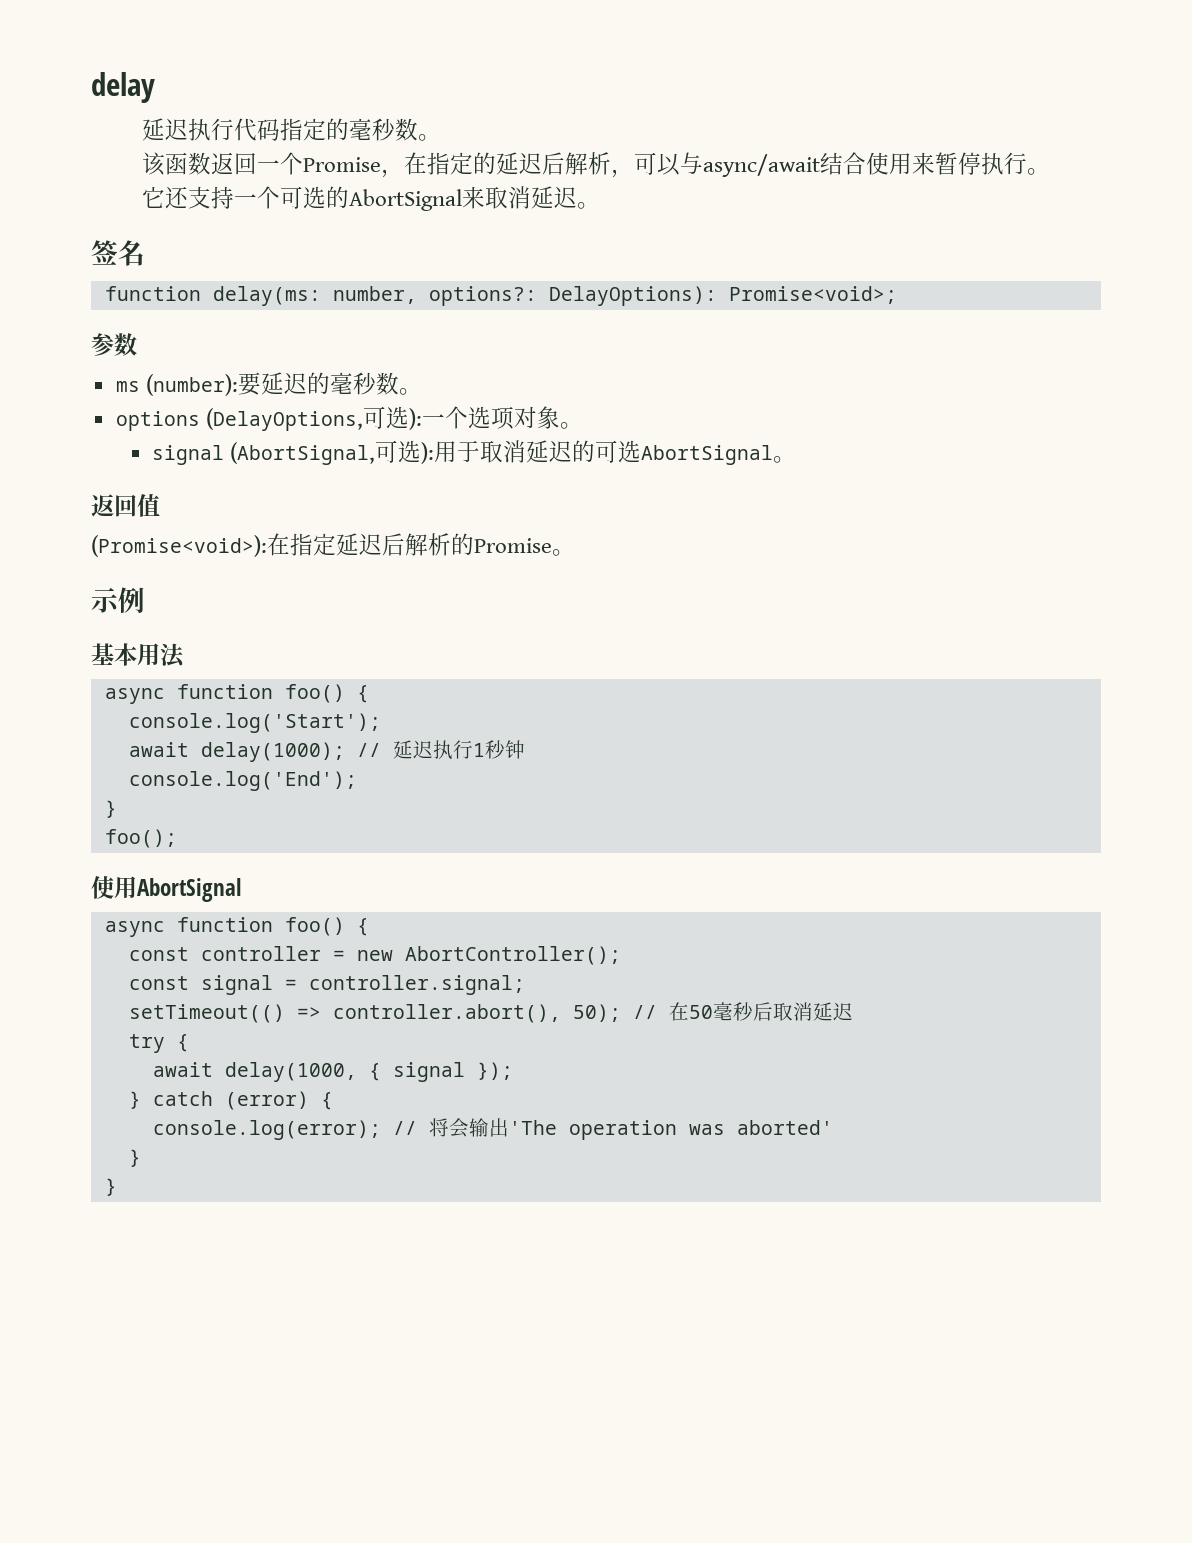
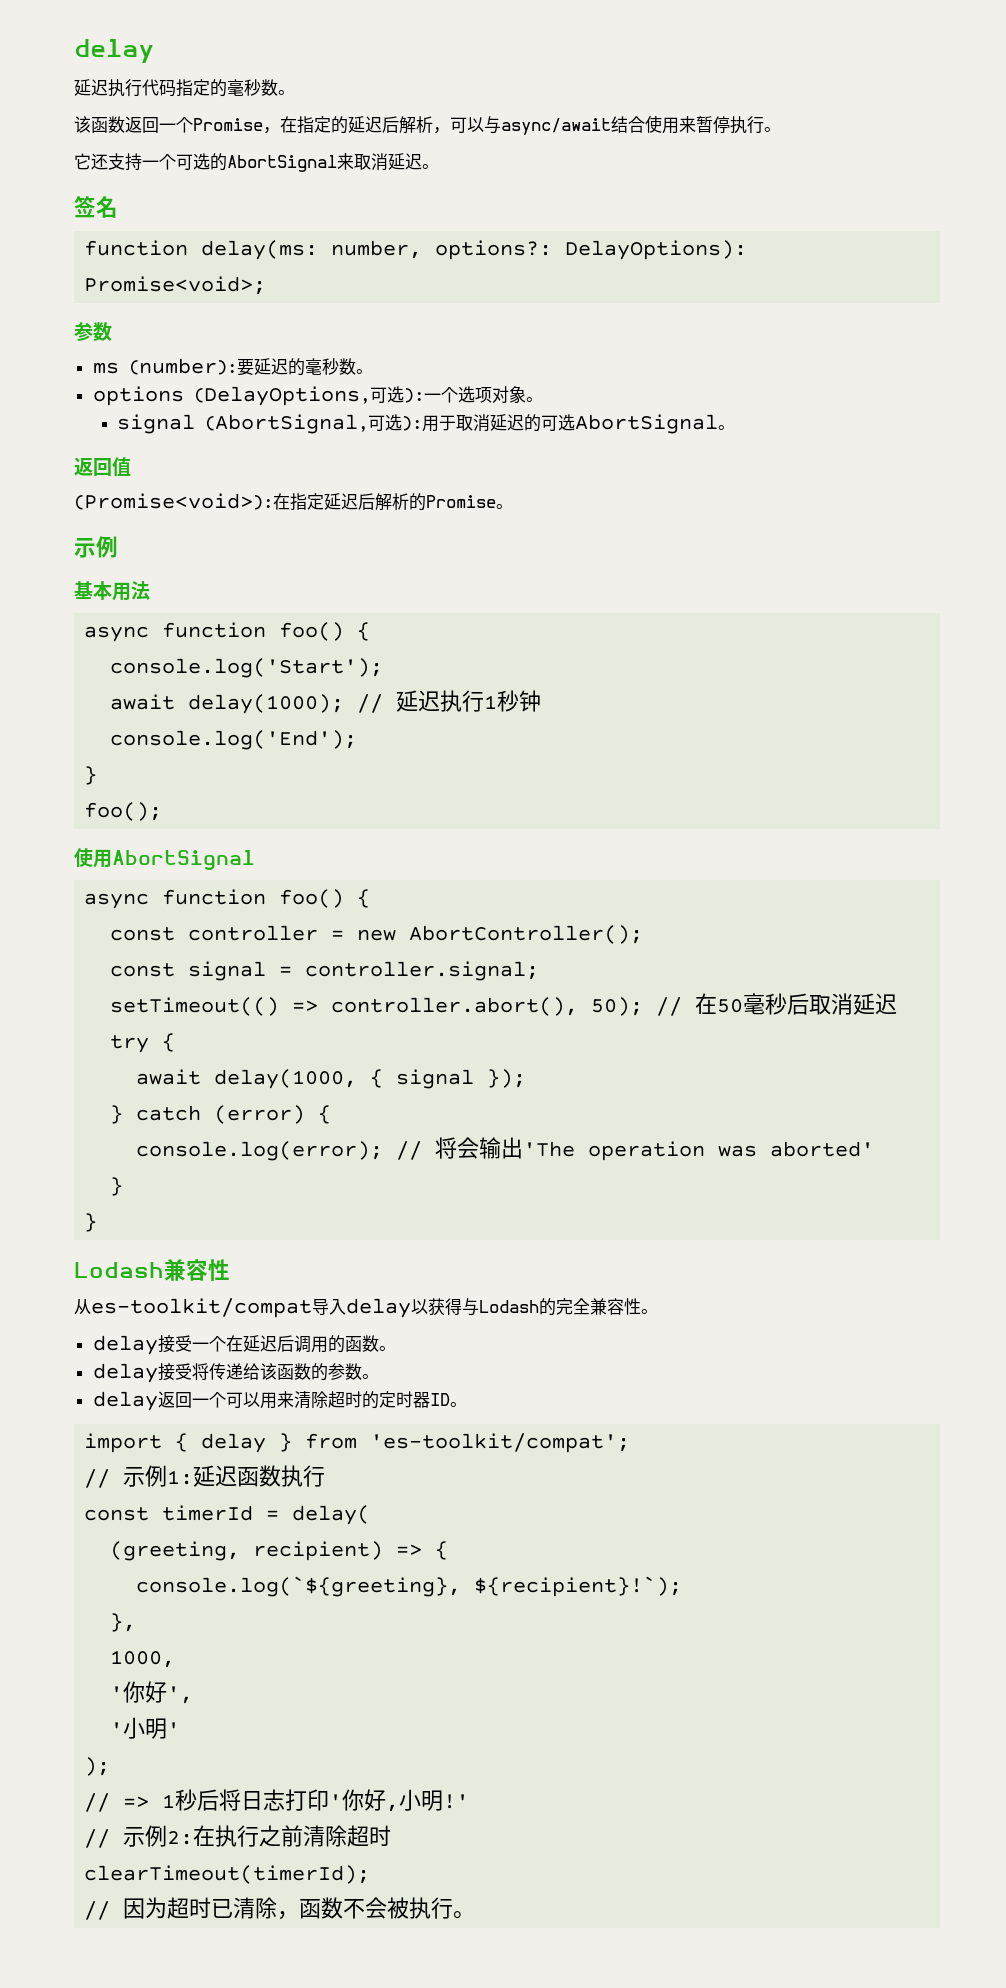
(117, 1187) none -> [74,1259,230,1281] [74,1298,658,1318] [92,1335,396,1355] [92,1363,379,1383] [92,1391,467,1411] [84,1433,631,1453] [84,1465,326,1488] [84,1505,371,1525] [110,1541,449,1561] [136,1576,683,1597] [110,1613,137,1632] [110,1650,176,1668] [110,1681,194,1704] [110,1717,181,1739] [84,1757,111,1776] [84,1789,470,1812] [84,1825,392,1848] [84,1865,371,1884] [84,1897,476,1920] // Lodash兼容性 // 从es-toolkit/compat导入delay以获得与Lodash的完全兼容性。 // delay接受一个在延迟后调用的函数。 // delay接受将传递给该函数的参数。 // delay返回一个可以用来清除超时的定时器ID。 // import { delay } from 'es-toolkit/compat'; // // 示例1:延迟函数执行 // const timerId = delay( // (greeting, recipient) => { // console.log(`${greeting}, ${recipient}!`); // }, // 1000, // '你好', // '小明' // ); // // => 1秒后将日志打印'你好,小明!' // // 示例2:在执行之前清除超时 // clearTimeout(timerId); // // 因为超时已清除，函数不会被执行。

